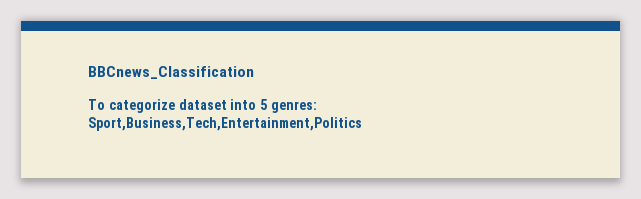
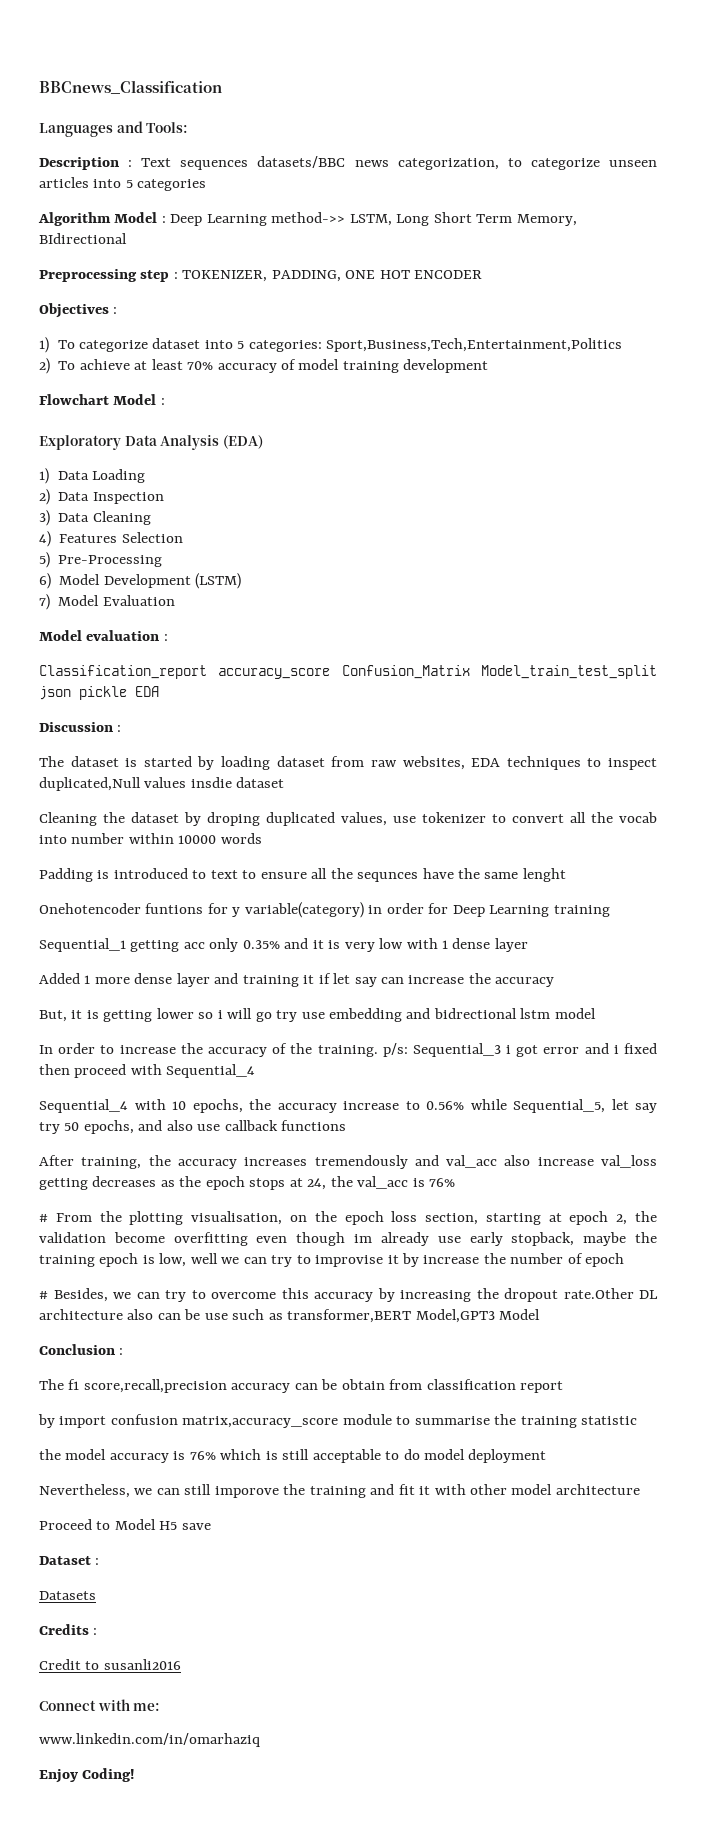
(254, 72) none -> [39,121,189,137] [39,156,657,170] [39,177,207,191] [38,212,577,226] [39,233,127,244] [39,269,483,282] [39,303,118,318] [39,337,49,353] Languages and Tools: // Description : Text sequences datasets/BBC news categorization, to categorize unseen articles into 5 categories // Algorithm Model : Deep Learning method->> LSTM, Long Short Term Memory, BIdirectional // Preprocessing step : TOKENIZER, PADDING, ONE HOT ENCODER // Objectives : // 1)
[270,101,317,113] genres: -> [248,340,322,352] categories:
(362, 124) none -> [39,358,489,374] [39,394,165,405] [39,435,263,450] [39,468,145,484] [39,489,164,505] [39,510,151,526] [39,531,183,547] [39,552,163,568] [39,573,242,589] [39,594,175,610] [39,630,168,641] [39,665,657,679] [39,686,159,700] [39,722,122,732] [39,756,658,770] [39,777,285,791] [39,812,657,826] [39,833,262,844] [39,868,566,882] [39,902,610,918] [39,938,528,952] [39,973,555,987] [39,1008,596,1022] [39,1043,657,1057] [39,1064,256,1078] [39,1099,657,1113] [39,1120,347,1134] [39,1155,657,1169] [39,1176,456,1190] [39,1211,658,1225] [39,1232,657,1246] [39,1253,625,1267] [39,1288,658,1302] [39,1309,541,1323] [39,1344,124,1355] [39,1379,564,1393] [38,1414,638,1428] [39,1449,547,1463] [39,1484,640,1498] [39,1519,211,1530] [39,1556,100,1565] [39,1591,96,1600] [39,1624,98,1635] [39,1659,181,1670] [39,1699,161,1711] [39,1733,260,1747] [39,1768,136,1783] // 2) To achieve at least 70% accuracy of model training development // Flowchart Model : // Exploratory Data Analysis (EDA) // 1) Data Loading // 2) Data Inspection // 3) Data Cleaning // 4) Features Selection // 5) Pre-Processing // 6) Model Development (LSTM) // 7) Model Evaluation // Model evaluation : // Classification_report accuracy_score Confusion_Matrix Model_train_test_split json pickle EDA // Discussion : // The dataset is started by loading dataset from raw websites, EDA techniques to inspect duplicated,Null values insdie dataset // Cleaning the dataset by droping duplicated values, use tokenizer to convert all the vocab into number within 10000 words // Padding is introduced to text to ensure all the sequnces have the same lenght // Onehotencoder funtions for y variable(category) in order for Deep Learning training // Sequential_1 getting acc only 0.35% and it is very low with 1 dense layer // Added 1 more dense layer and training it if let say can increase the accuracy // But, it is getting lower so i will go try use embedding and bidrectional lstm model // In order to increase the accuracy of the training. p/s: Sequential_3 i got error and i fixed then proceed with Sequential_4 // Sequential_4 with 10 epochs, the accuracy increase to 0.56% while Sequential_5, let say try 50 epochs, and also use callback functions // After training, the accuracy increases tremendously and val_acc also increase val_loss getting decreases as the epoch stops at 24, the val_acc is 76% // # From the plotting visualisation, on the epoch loss section, starting at epoch 2, the validation become overfitting even though im already use early stopback, maybe the training epoch is low, well we can try to improvise it by increase the number of epoch // # Besides, we can try to overcome this accuracy by increasing the dropout rate.Other DL architecture also can be use such as transformer,BERT Model,GPT3 Model // Conclusion : // The f1 score,recall,precision accuracy can be obtain from classification report // by import confusion matrix,accuracy_score module to summarise the training statistic // the model accuracy is 76% which is still acceptable to do model deployment // Nevertheless, we can still imporove the training and fit it with other model architecture // Proceed to Model H5 save // Dataset : // Datasets // Credits : // Credit to susanli2016 // Connect with me: // www.linkedin.com/in/omarhaziq // Enjoy Coding!

